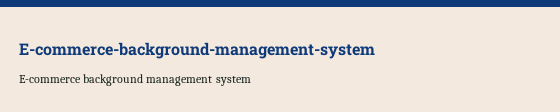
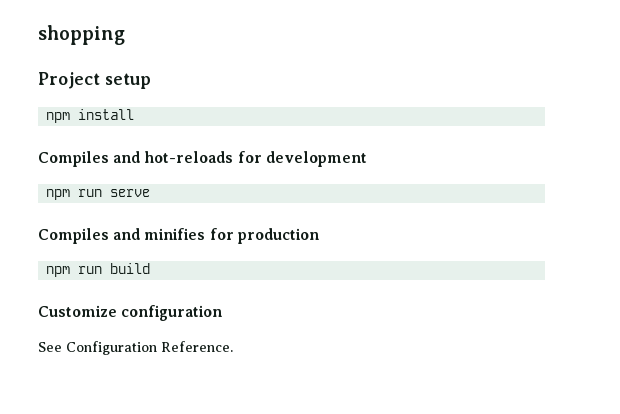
[19,42,375,59] [19,74,251,86] E-commerce-background-management-system // E-commerce background management system -> [38,25,125,45] [38,72,151,89] [46,109,135,123] [38,151,367,167] [46,189,151,200] [38,228,319,244] [46,263,151,277] [38,305,223,321] [38,341,233,355] shopping // Project setup // npm install // Compiles and hot-reloads for development // npm run serve // Compiles and minifies for production // npm run build // Customize configuration // See Configuration Reference.

